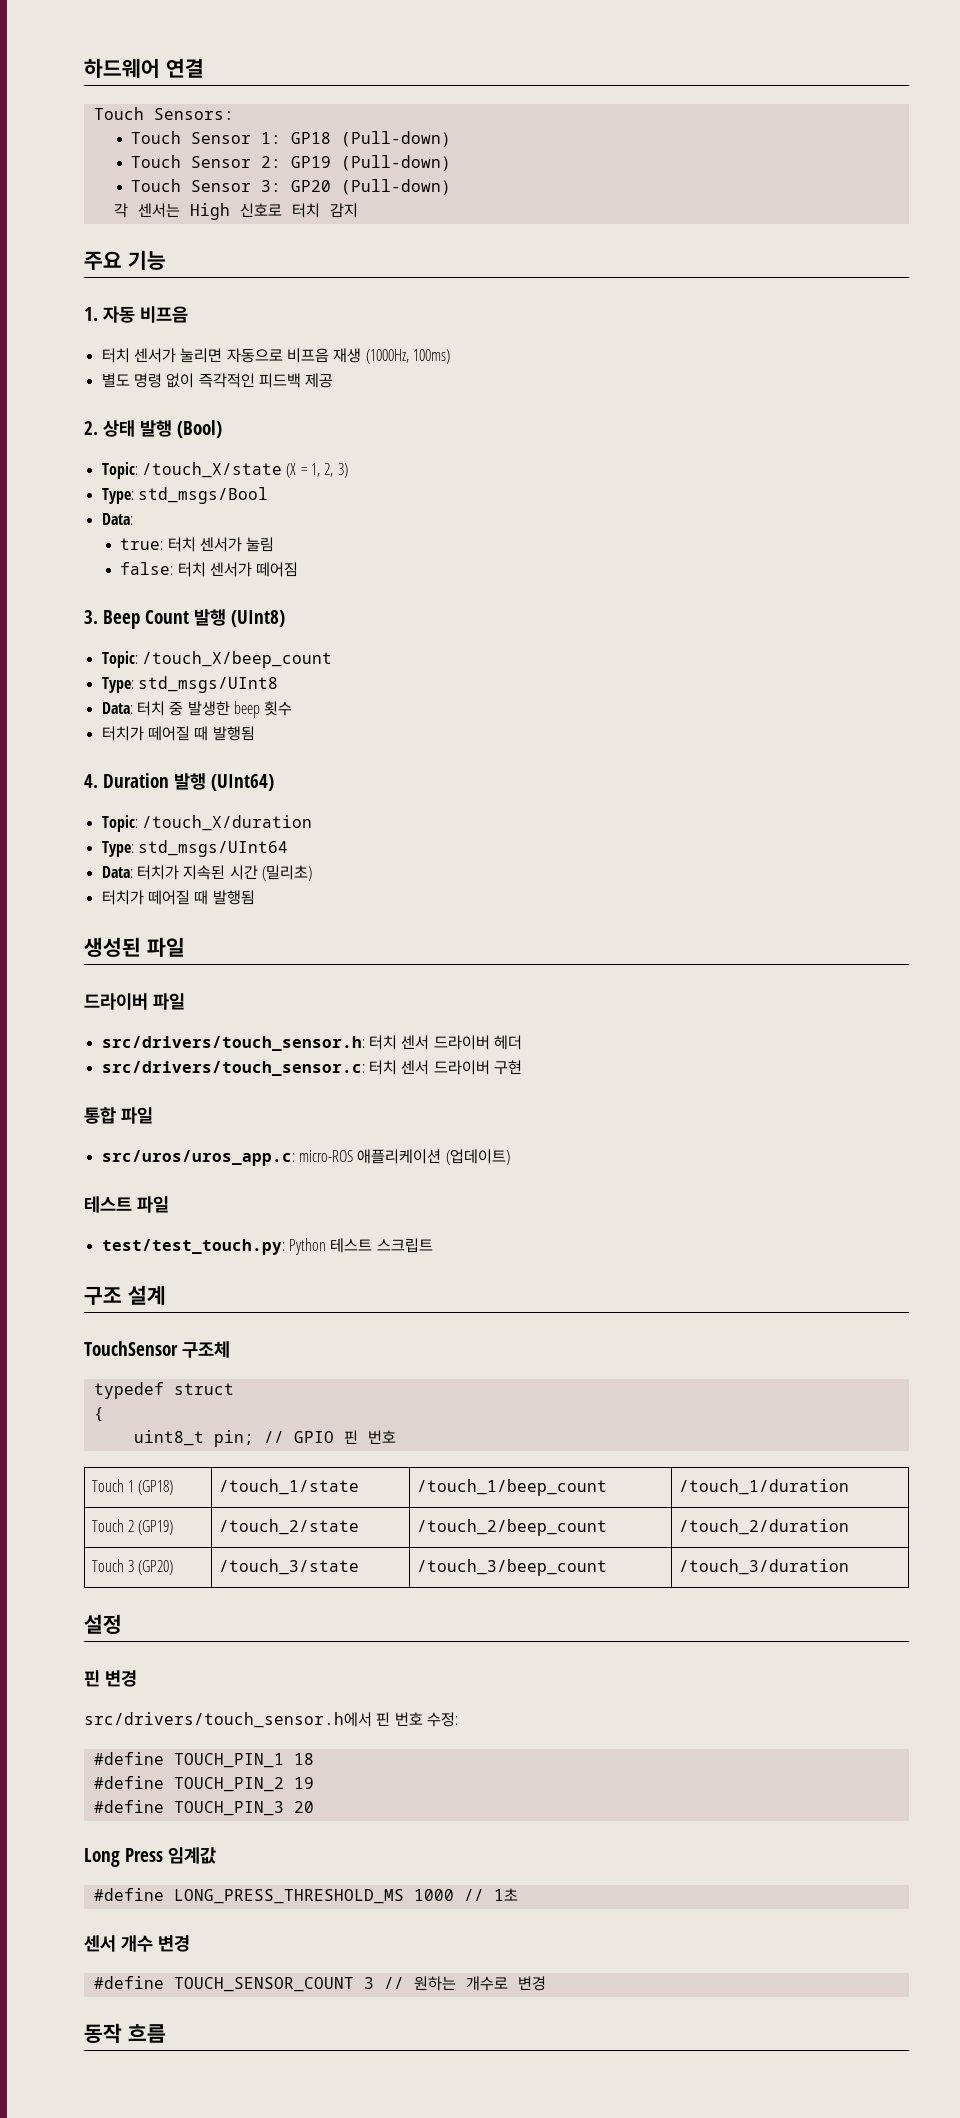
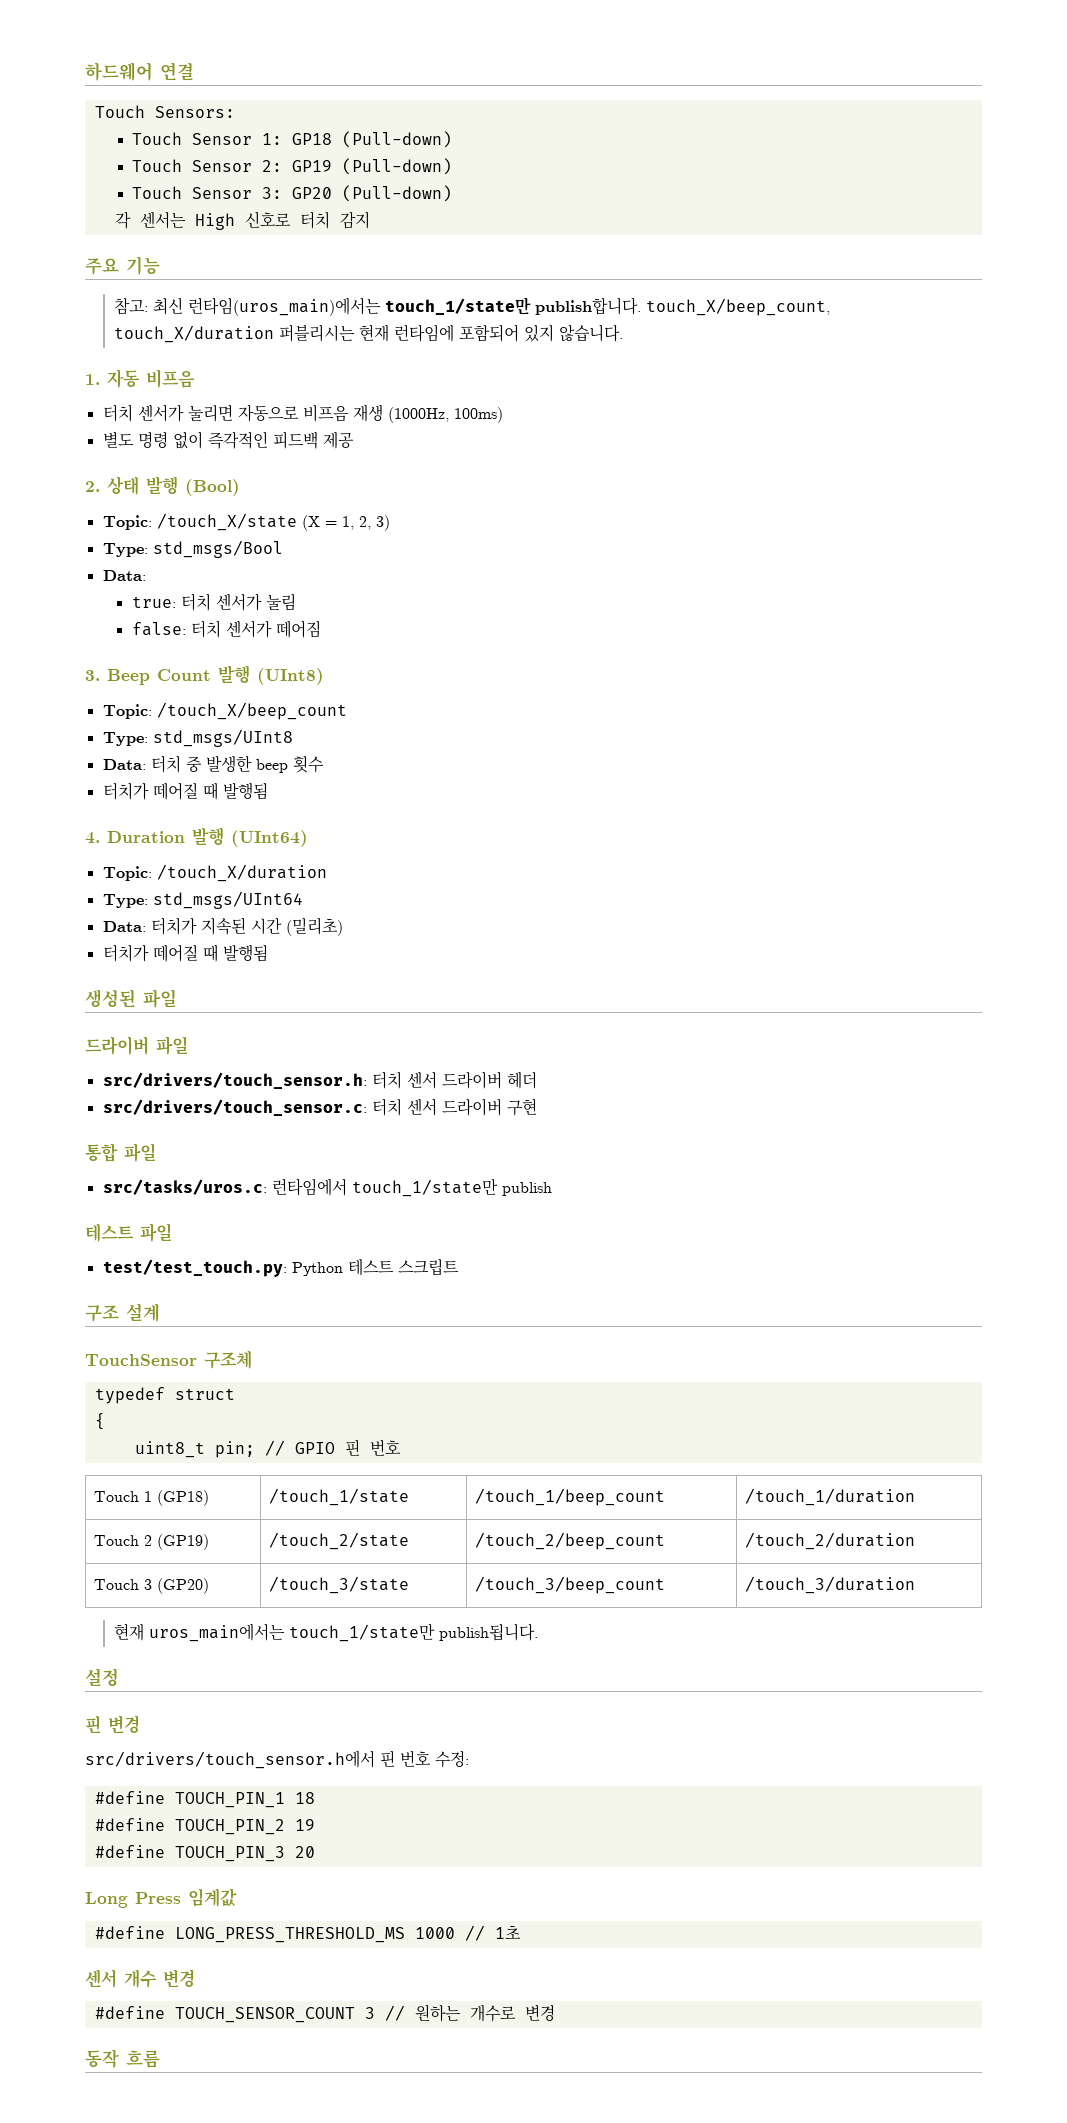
(166, 260) none -> [113,297,830,316] [113,324,623,343] // 참고: 최신 런타임(uros_main)에서는 touch_1/state만 publish합니다. touch_X/beep_count, touch_X/duration 퍼블리시는 현재 런타임에 포함되어 있지 않습니다.
[101,1149,510,1166] src/uros/uros_app.c: micro-ROS 애플리케이션 (업데이트) -> [102,1178,552,1197] src/tasks/uros.c: 런타임에서 touch_1/state만 publish
(849, 1567) none -> [113,1623,538,1642] // 현재 uros_main에서는 touch_1/state만 publish됩니다.

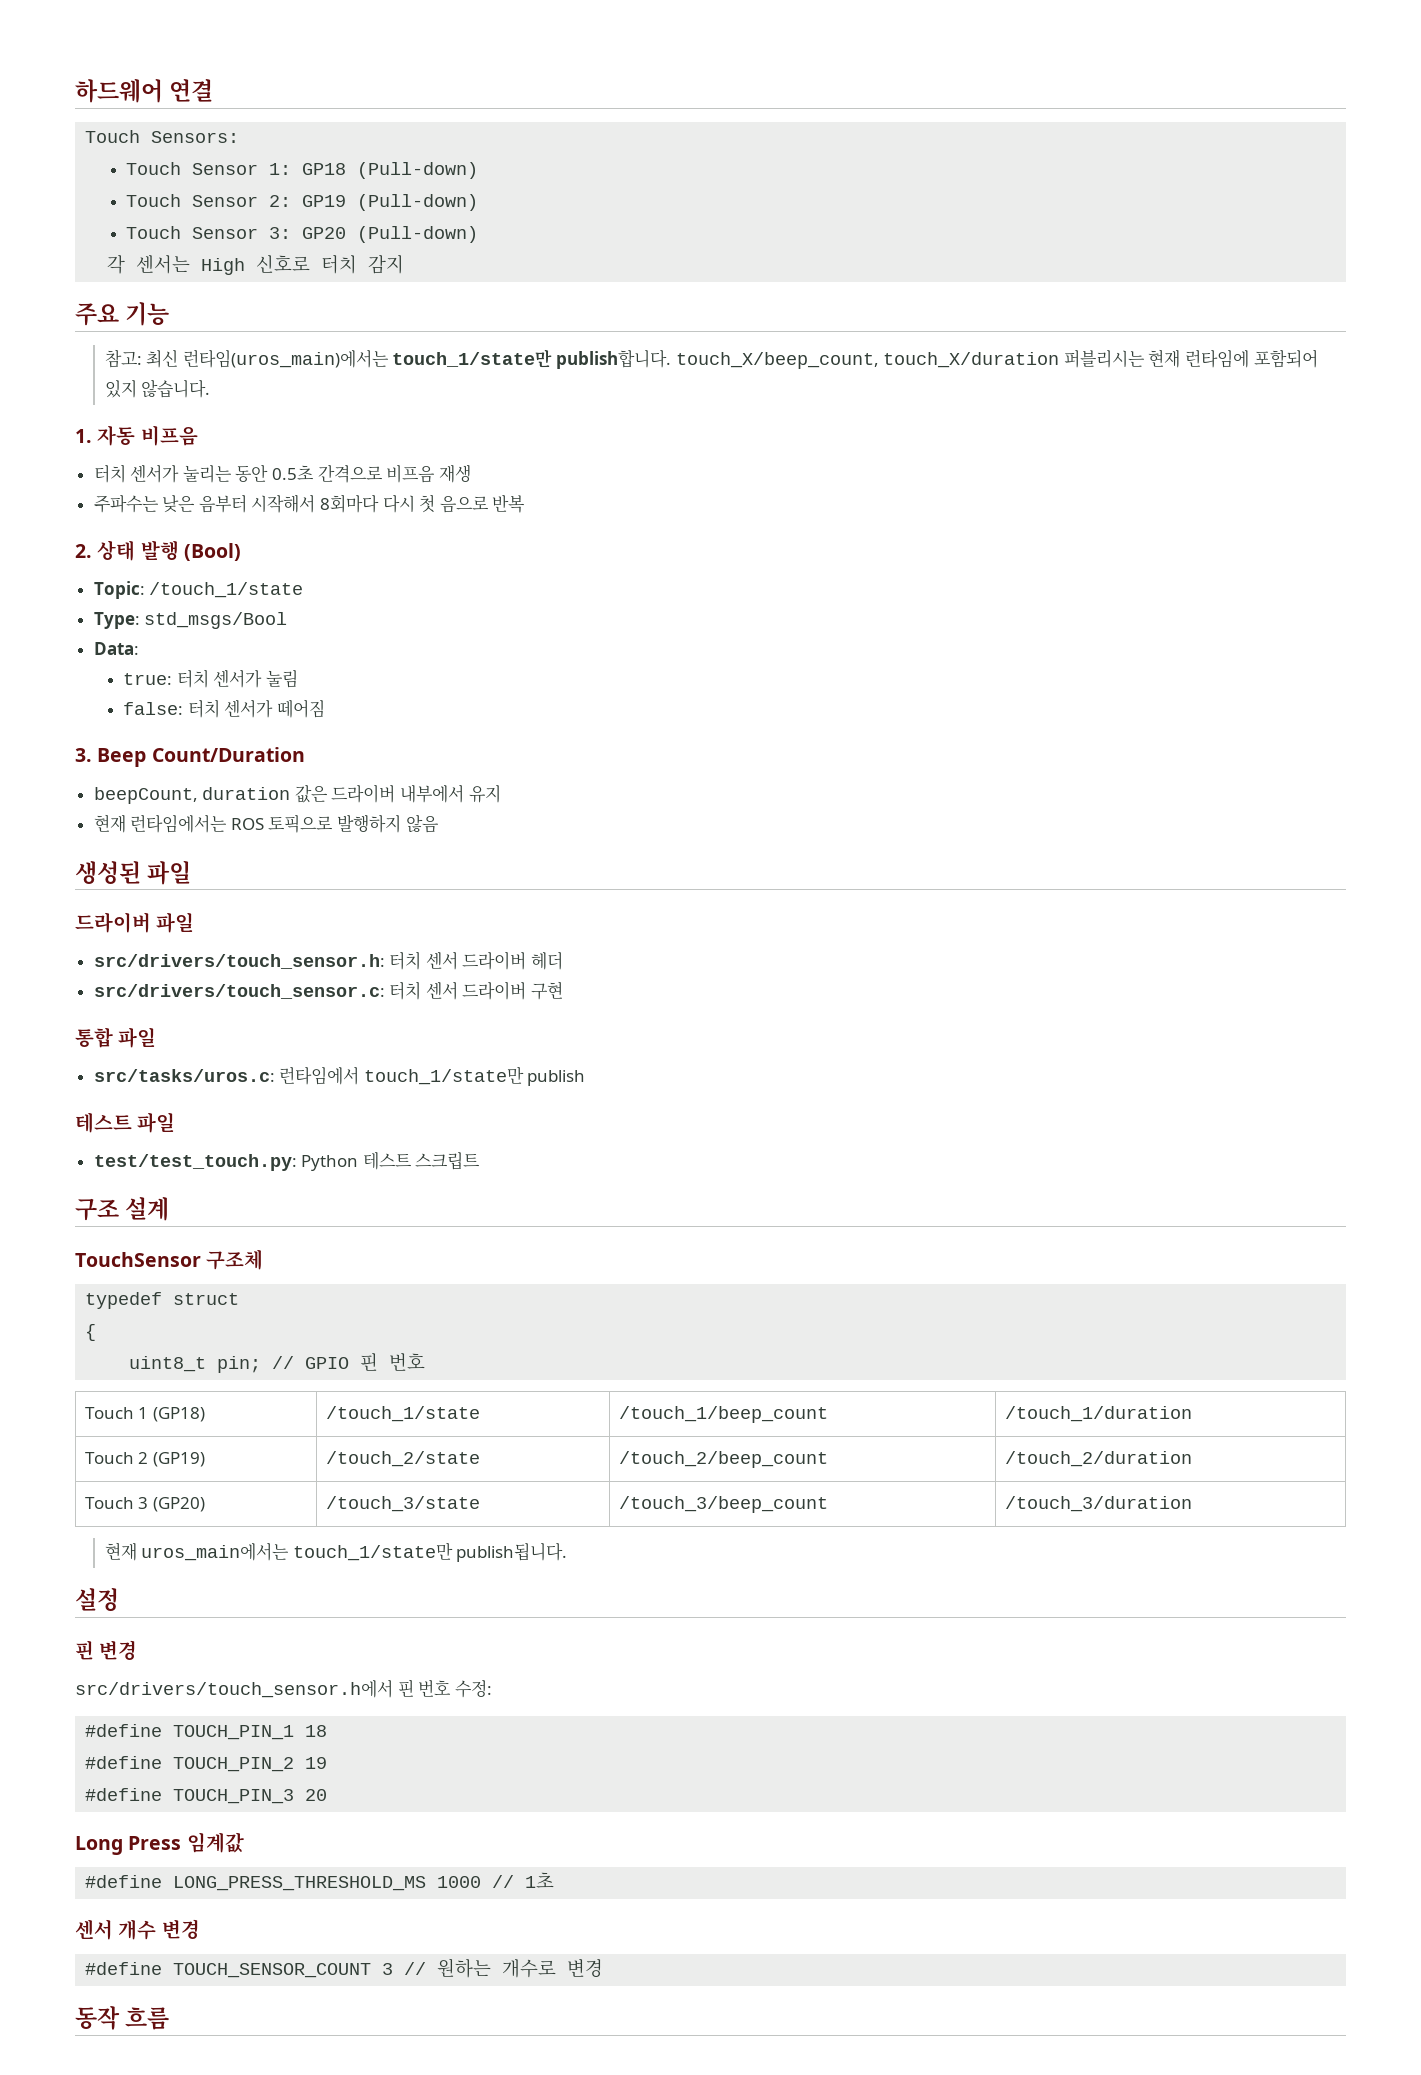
[187,404,503,423] [102,431,354,449] 눌리면 자동으로 비프음 재생 (1000Hz, 100ms) // 별도 명령 없이 즉각적인 피드백 제공 -> [182,464,471,483] [93,494,526,513] 눌리는 동안 0.5초 간격으로 비프음 재생 // 주파수는 낮은 음부터 시작해서 8회마다 다시 첫 음으로 반복
[156,513,390,531] /touch_X/state (X = 1, 2, 3) -> [149,582,304,598] /touch_1/state
[157,665,324,685] [102,702,347,720] [102,729,293,747] [102,755,324,773] [102,782,268,800] [85,827,308,847] [102,864,327,882] [102,891,303,909] [102,917,343,936] [102,944,268,962] Count 발행 (UInt8) // Topic: /touch_X/beep_count // Type: std_msgs/UInt8 // Data: 터치 중 발생한 beep 횟수 // 터치가 떼어질 때 발행됨 // 4. Duration 발행 (UInt64) // Topic: /touch_X/duration // Type: std_msgs/UInt64 // Data: 터치가 지속된 시간 (밀리초) // 터치가 떼어질 때 발행됨 -> [151,747,305,762] [93,784,501,804] [93,814,439,833] Count/Duration // beepCount, duration 값은 드라이버 내부에서 유지 // 현재 런타임에서는 ROS 토픽으로 발행하지 않음

